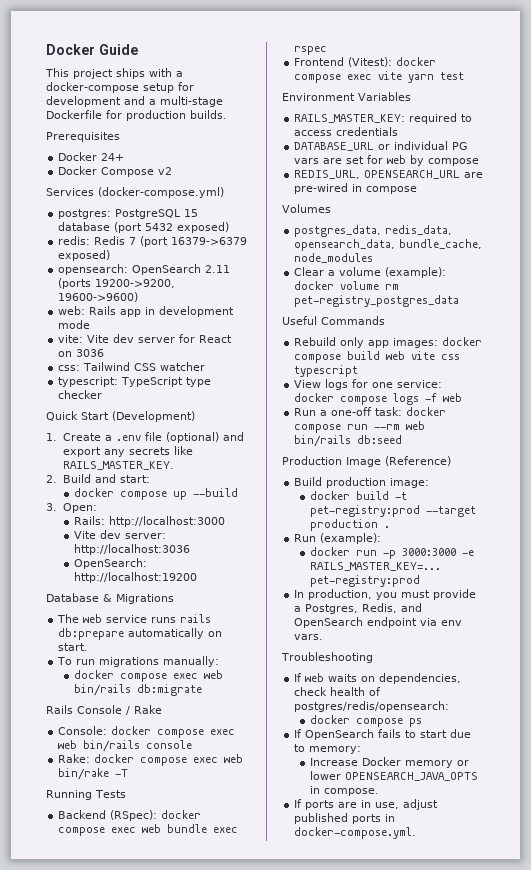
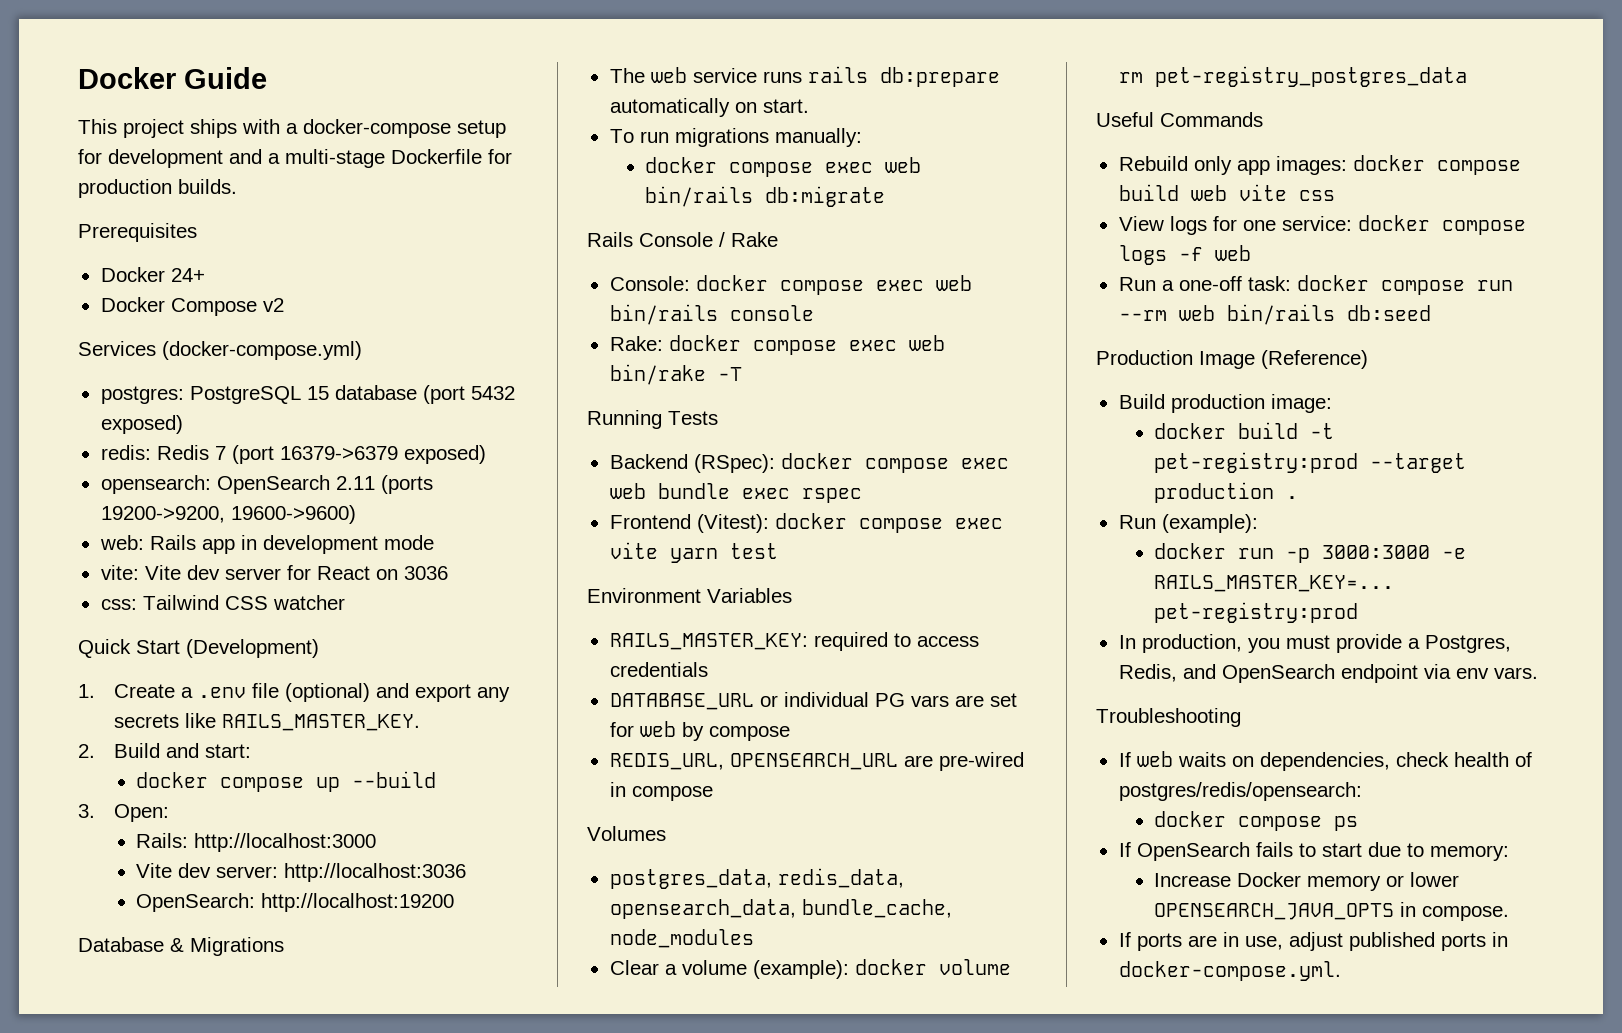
[58,377,212,387] [58,390,103,399] // typescript: TypeScript type checker -> (345, 602) none
[294,365,359,377] typescript -> (1335, 195) none

